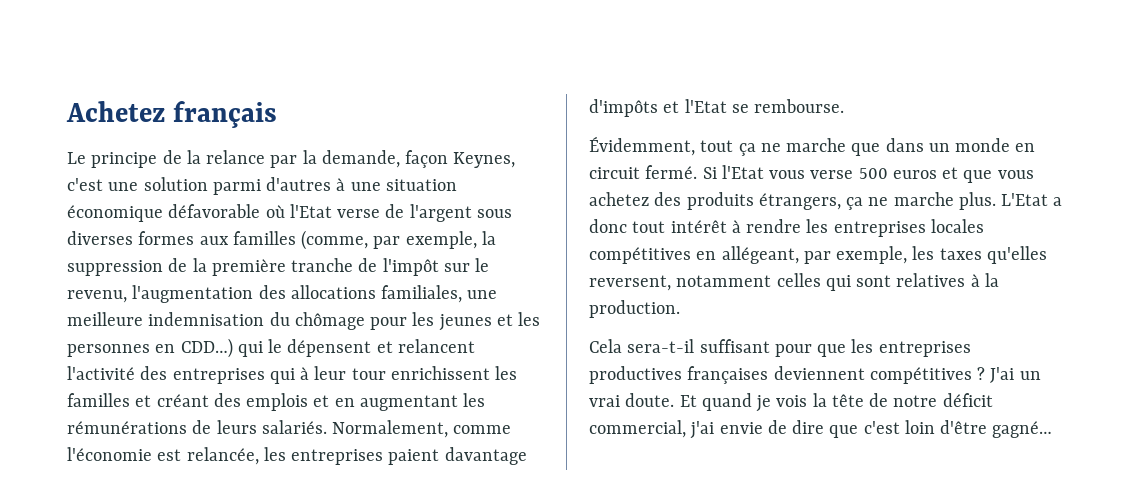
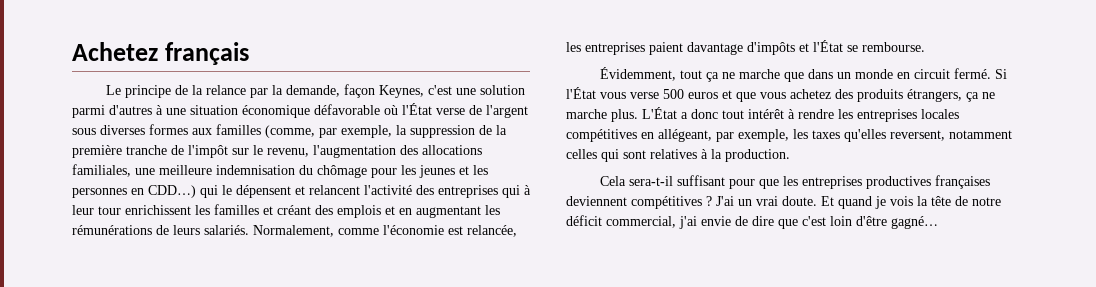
[289,204,332,218] l'Etat -> [402,103,432,115] l'État
[684,99,727,113] l'Etat -> [813,40,843,52] l'État
[721,165,764,179] l'Etat -> [566,87,596,99] l'État
[1001,193,1049,206] L'Etat -> [642,107,677,119] L'État

